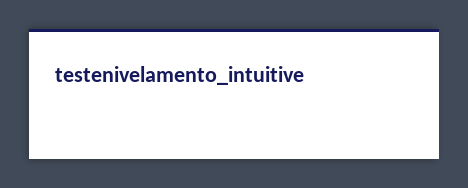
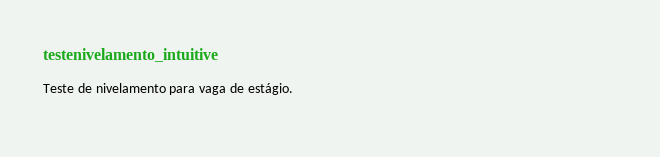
(304, 75) none -> [43,83,293,95] // Teste de nivelamento para vaga de estágio.

